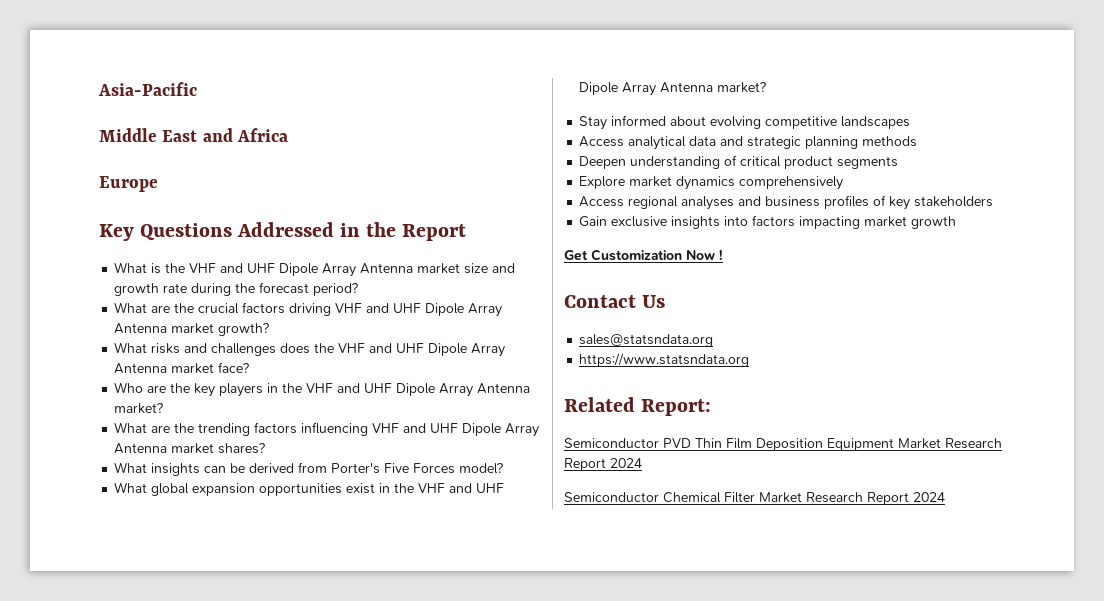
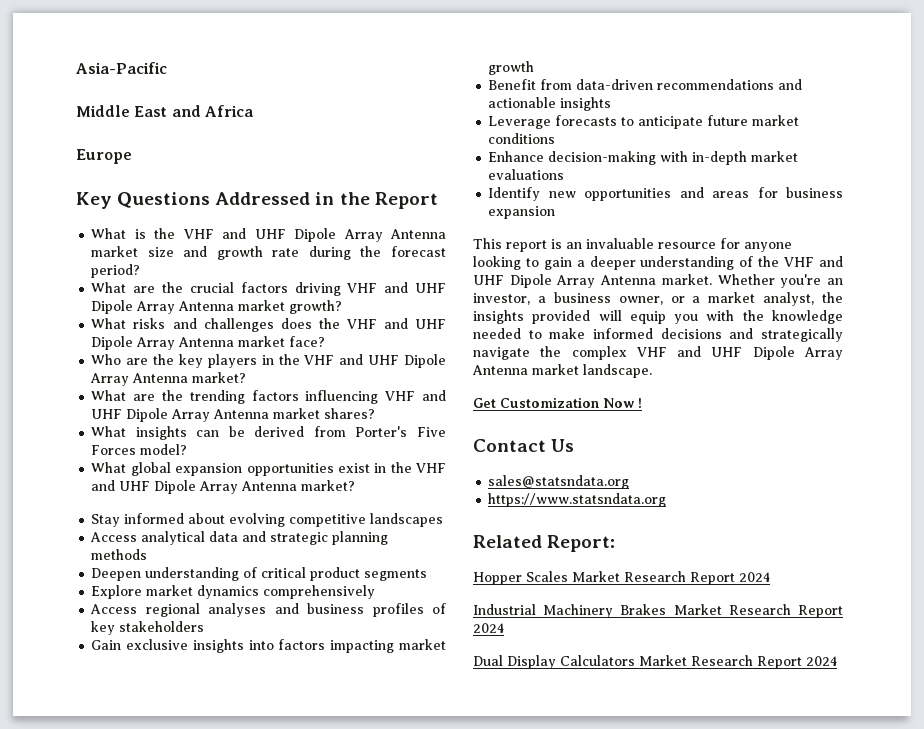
(957, 222) none -> [488,79,803,90] [488,97,612,111] [488,115,800,129] [488,133,556,144] [488,151,799,165] [488,169,565,180] [488,187,843,201] [488,206,556,219] [473,238,792,252] [473,256,844,270] [473,274,843,288] [473,292,843,306] [473,310,843,324] [473,328,843,342] [473,346,843,360] [472,364,652,378] // Benefit from data-driven recommendations and actionable insights // Leverage forecasts to anticipate future market conditions // Enhance decision-making with in-depth market evaluations // Identify new opportunities and areas for business expansion // This report is an invaluable resource for anyone looking to gain a deeper understanding of the VHF and UHF Dipole Array Antenna market. Whether you're an investor, a business owner, or a market analyst, the insights provided will equip you with the knowledge needed to make informed decisions and strategically navigate the complex VHF and UHF Dipole Array Antenna market landscape.
[564,438,1002,451] [564,458,642,471] [564,492,945,505] Semiconductor PVD Thin Film Deposition Equipment Market Research Report 2024 // Semiconductor Chemical Filter Market Research Report 2024 -> [473,571,770,585] [473,604,843,618] [473,623,504,633] [473,655,837,669] Hopper Scales Market Research Report 2024 // Industrial Machinery Brakes Market Research Report 2024 // Dual Display Calculators Market Research Report 2024

